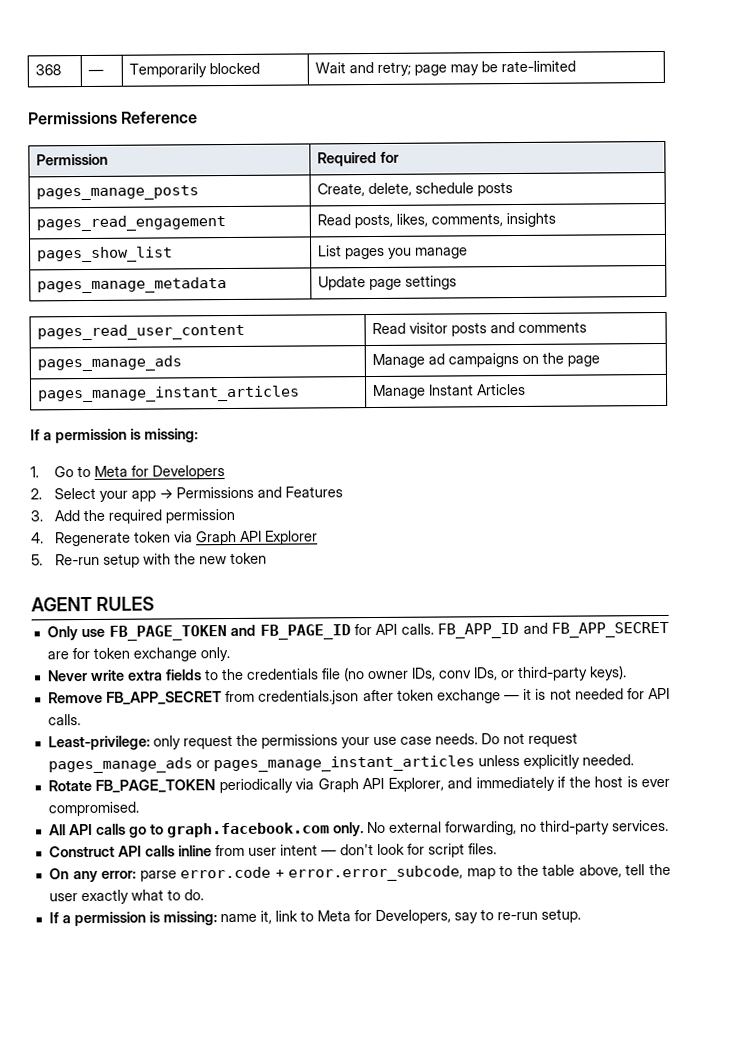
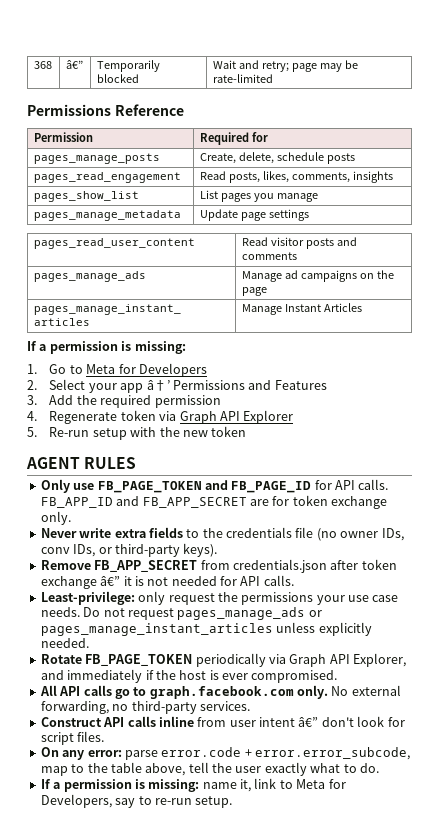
[88,69,105,75] — -> [65,60,83,69] â€”
[158,488,173,499] → -> [146,380,170,391] â†’
[504,694,521,701] — -> [100,576,121,586] â€”
[320,850,337,856] — -> [298,717,319,727] â€”

